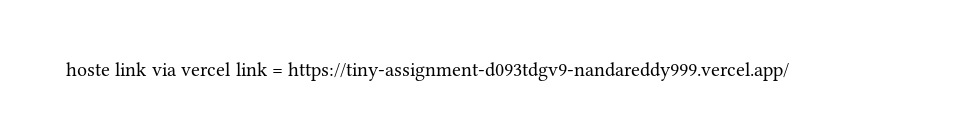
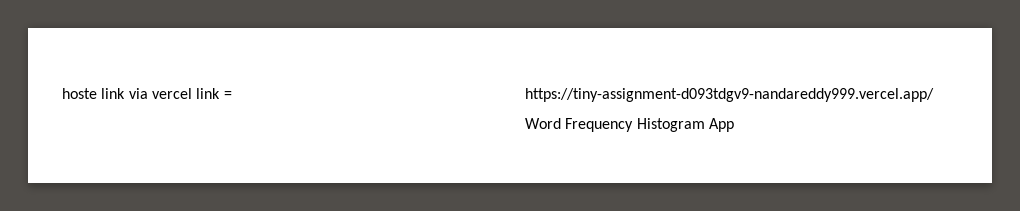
(790, 71) none -> [525,118,734,132] // Word Frequency Histogram App

